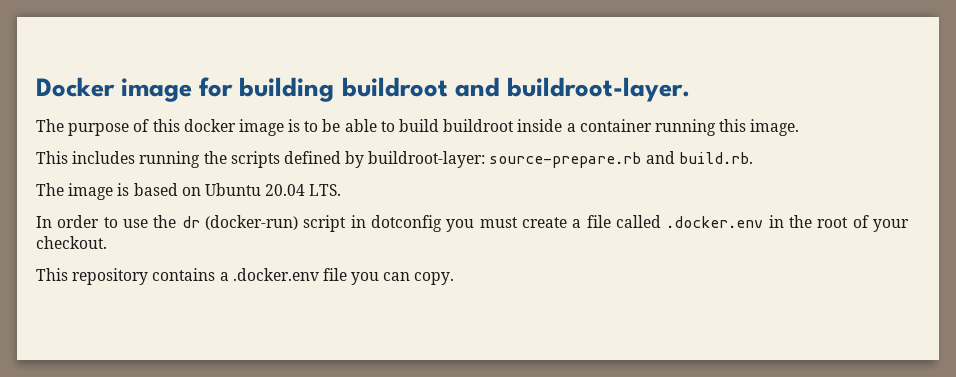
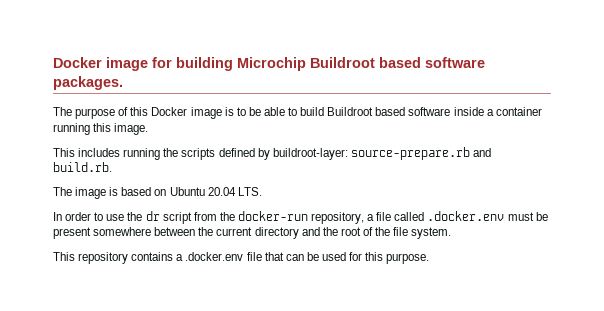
[341,77,690,102] buildroot and buildroot-layer. -> [237,57,485,71] [53,76,123,90] Microchip Buildroot based software packages.
[183,119,236,132] docker -> [151,107,188,116] Docker
[443,119,515,132] buildroot -> [327,107,451,116] Buildroot based software
[205,215,910,232] [36,236,107,249] (docker-run) script in dotconfig you must create a file called .docker.env in the root of your checkout. -> [162,211,548,224] [53,227,452,239] script from the docker-run repository, a file called .docker.env must be present somewhere between the current directory and the root of the file system.
[351,272,455,285] you can copy. -> [264,252,430,264] that can be used for this purpose.

